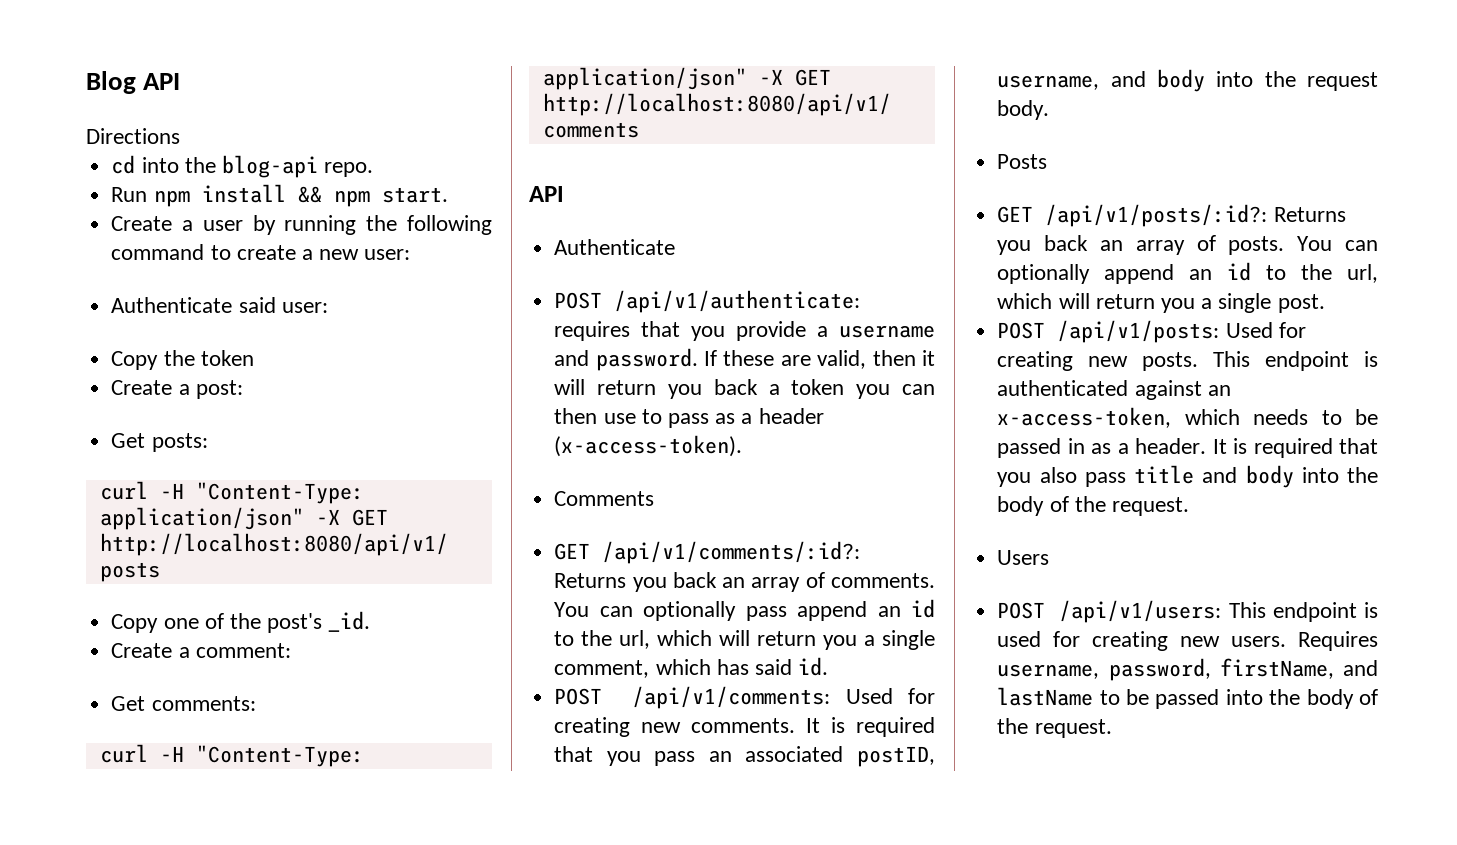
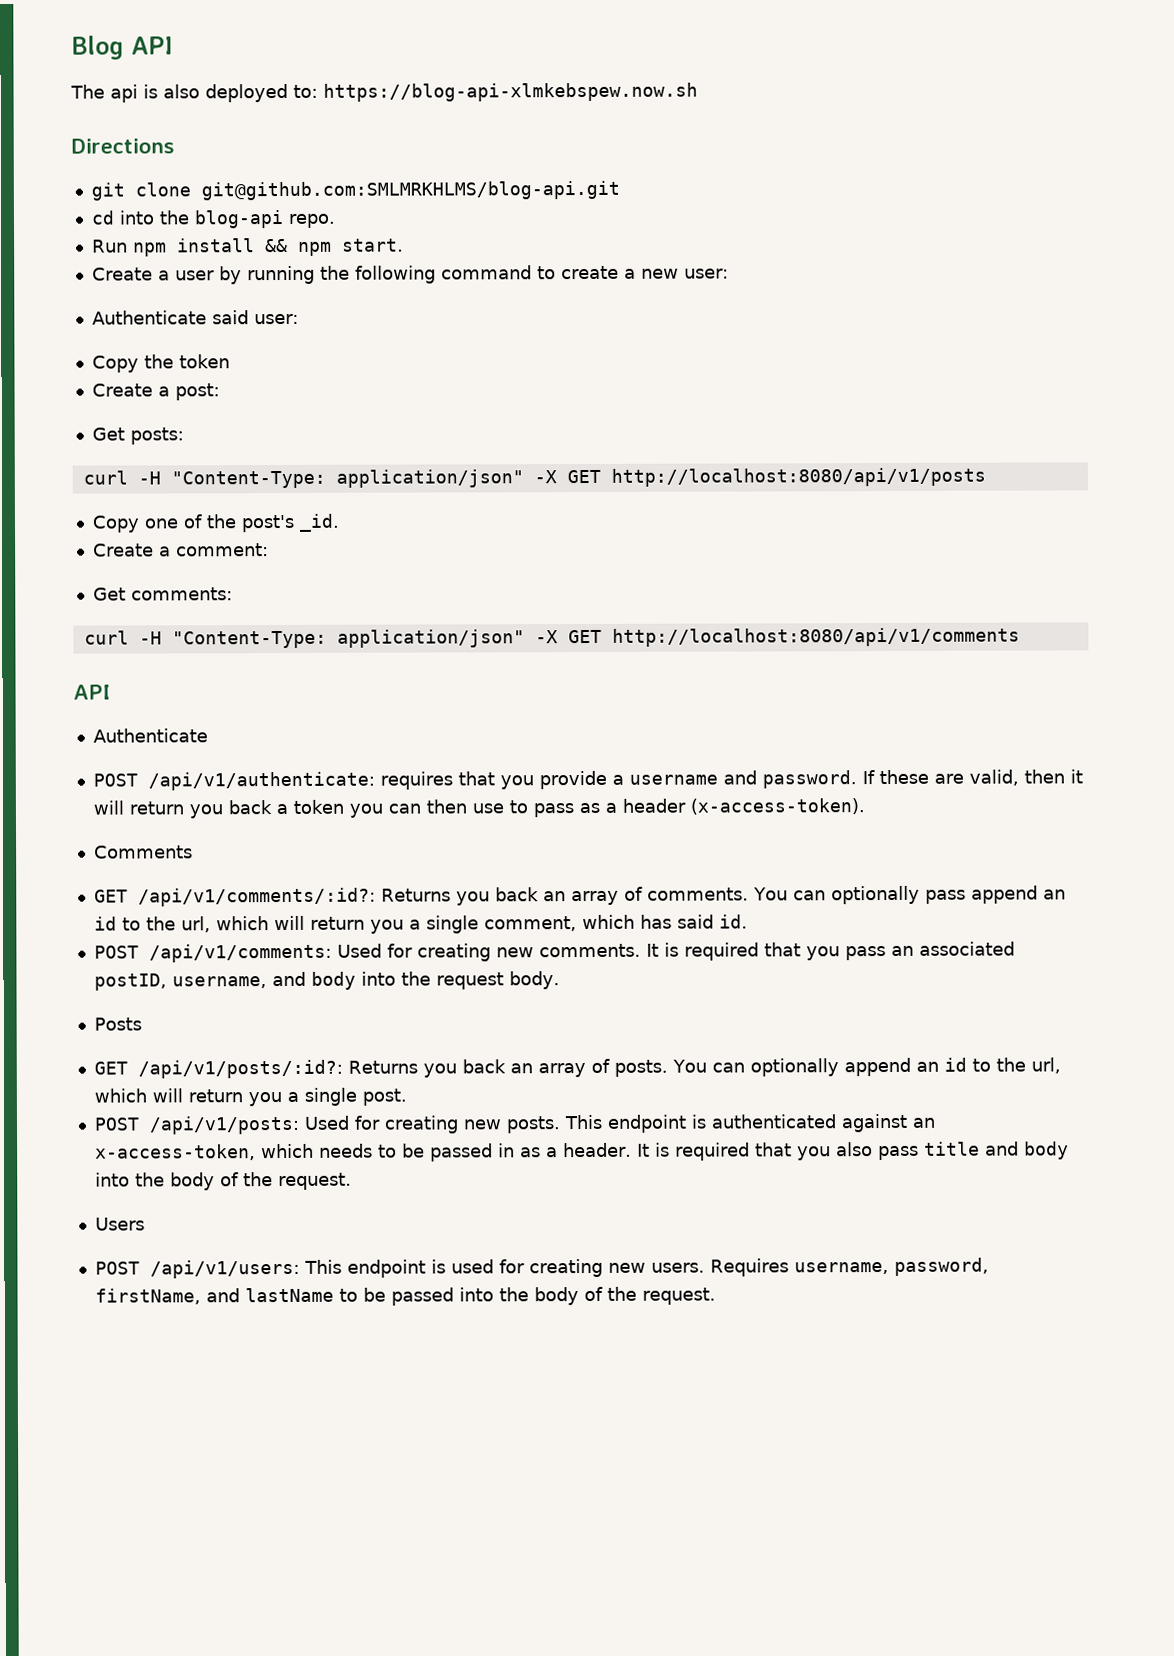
[86,128,180,144] Directions -> [70,82,698,103] [71,138,175,154] [90,180,620,201] The api is also deployed to: https://blog-api-xlmkebspew.now.sh // Directions // git clone git@github.com:SMLMRKHLMS/blog-api.git

